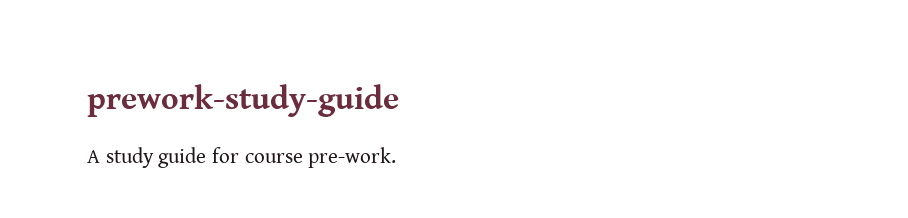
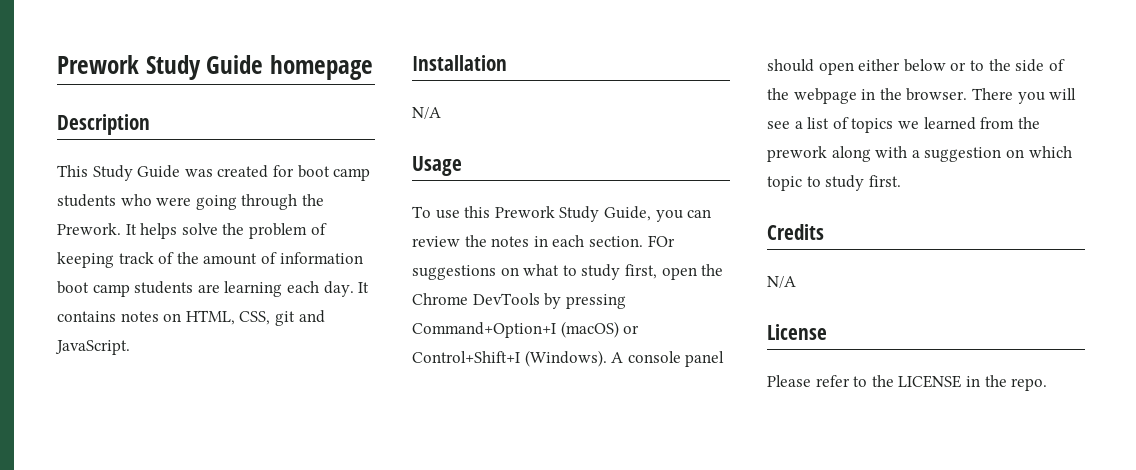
[87,84,399,117] [87,147,397,168] prework-study-guide // A study guide for course pre-work. -> [57,55,373,80] [57,114,150,135] [57,165,371,181] [57,194,324,210] [57,223,327,239] [57,252,363,268] [57,281,370,297] [57,310,325,326] [55,340,130,355] [412,55,507,71] [412,107,441,119] [412,156,462,176] [412,206,712,222] [412,235,675,247] [412,264,724,280] [412,293,626,309] [412,321,640,338] [412,350,725,367] [767,59,1065,75] [767,88,1077,104] [767,117,1040,133] [767,146,1072,162] [767,175,901,191] [767,224,824,240] [767,276,796,288] [767,324,827,340] [767,375,1048,391] Prework Study Guide homepage // Description // This Study Guide was created for boot camp students who were going through the Prework. It helps solve the problem of keeping track of the amount of information boot camp students are learning each day. It contains notes on HTML, CSS, git and JavaScript. // Installation // N/A // Usage // To use this Prework Study Guide, you can review the notes in each section. FOr suggestions on what to study first, open the Chrome DevTools by pressing Command+Option+I (macOS) or Control+Shift+I (Windows). A console panel should open either below or to the side of the webpage in the browser. There you will see a list of topics we learned from the prework along with a suggestion on which topic to study first. // Credits // N/A // License // Please refer to the LICENSE in the repo.

